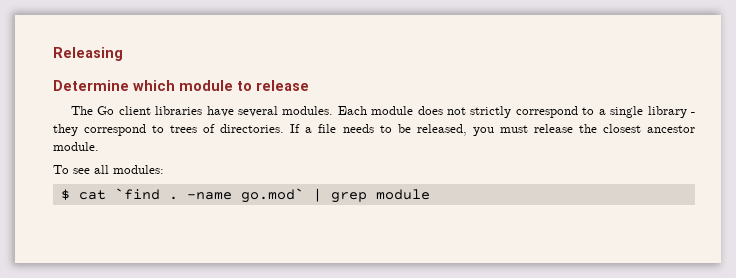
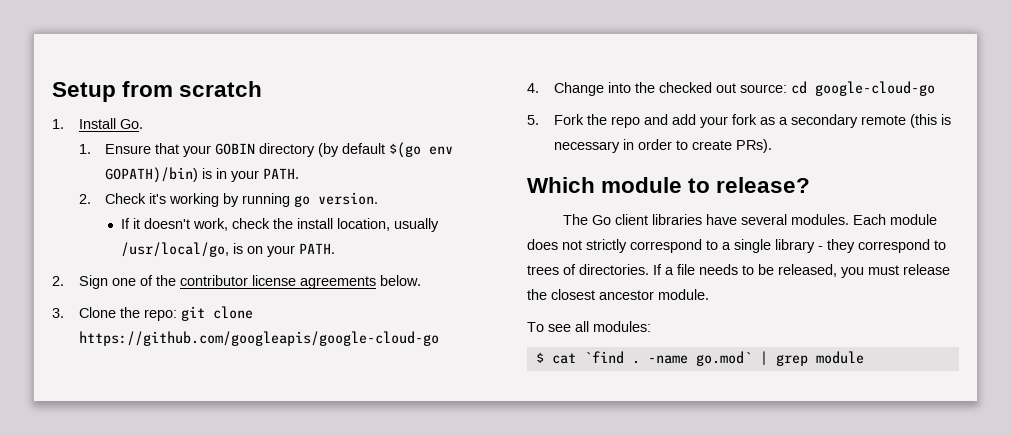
[53,47,123,61] [53,80,175,91] Releasing // Determine which -> [52,81,263,102] [52,118,143,129] [78,142,454,158] [105,167,300,183] [78,192,379,207] [121,218,440,232] [121,242,336,257] [52,275,421,289] [52,306,253,321] [78,331,439,346] [527,81,935,96] [527,114,951,128] [553,139,772,153] [527,177,595,193] Setup from scratch // 1. Install Go. // 1. Ensure that your GOBIN directory (by default $(go env GOPATH)/bin) is in your PATH. // 2. Check it's working by running go version. // If it doesn't work, check the install location, usually /usr/local/go, is on your PATH. // 2. Sign one of the contributor license agreements below. // 3. Clone the repo: git clone https://github.com/googleapis/google-cloud-go // 4. Change into the checked out source: cd google-cloud-go // 5. Fork the repo and add your fork as a secondary remote (this is necessary in order to create PRs). // Which
[256,80,309,91] release -> [716,177,811,193] release?

